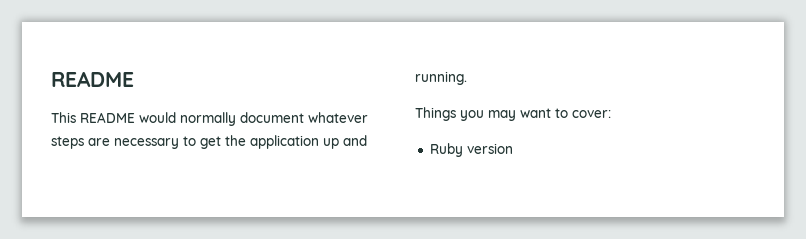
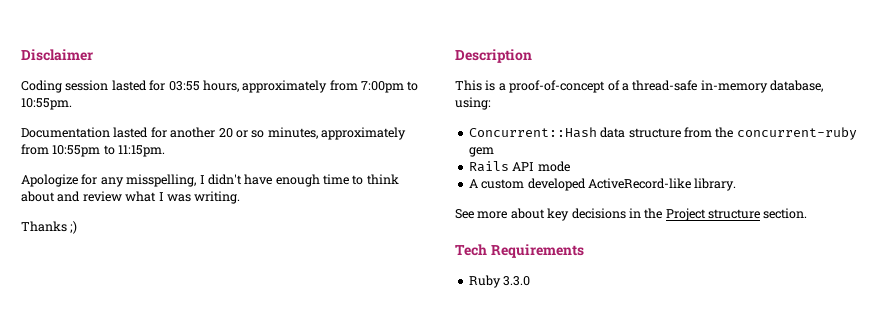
[51,71,134,87] [51,112,368,126] [51,135,367,149] [415,71,467,85] [415,107,611,121] README // This README would normally document whatever steps are necessary to get the application up and running. // Things you may want to cover: -> [21,49,93,61] [21,80,419,93] [21,98,72,110] [21,127,406,140] [21,144,166,157] [21,174,399,187] [21,191,241,204] [21,221,78,234] [455,49,532,63] [455,80,823,93] [455,97,491,110] [468,127,857,140] [468,147,494,157] [468,161,570,172] [468,178,737,191] [455,208,808,221] [455,244,584,258] Disclaimer // Coding session lasted for 03:55 hours, approximately from 7:00pm to 10:55pm. // Documentation lasted for another 20 or so minutes, approximately from 10:55pm to 11:15pm. // Apologize for any misspelling, I didn't have enough time to think about and review what I was writing. // Thanks ;) // Description // This is a proof-of-concept of a thread-safe in-memory database, using: // Concurrent::Hash data structure from the concurrent-ruby gem // Rails API mode // A custom developed ActiveRecord-like library. // See more about key decisions in the Project structure section. // Tech Requirements
[466,143,513,154] version -> [503,276,531,286] 3.3.0

